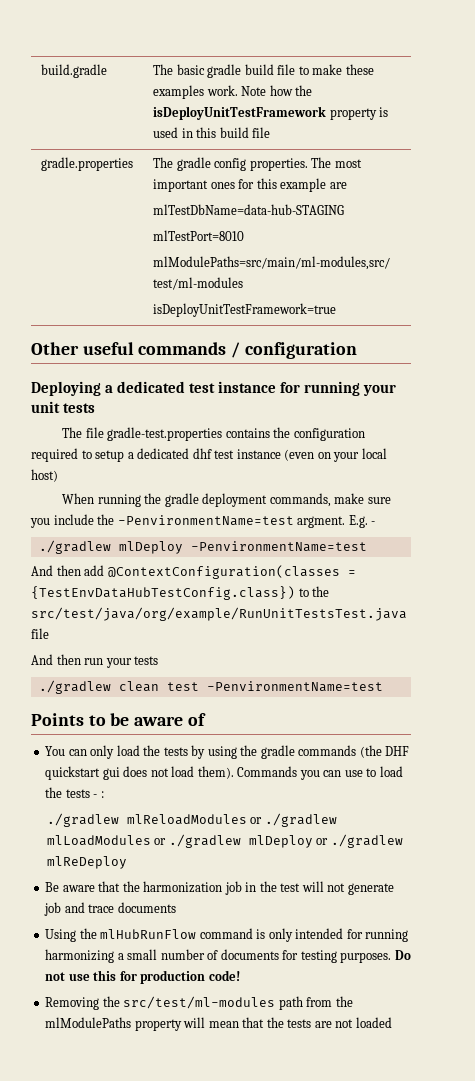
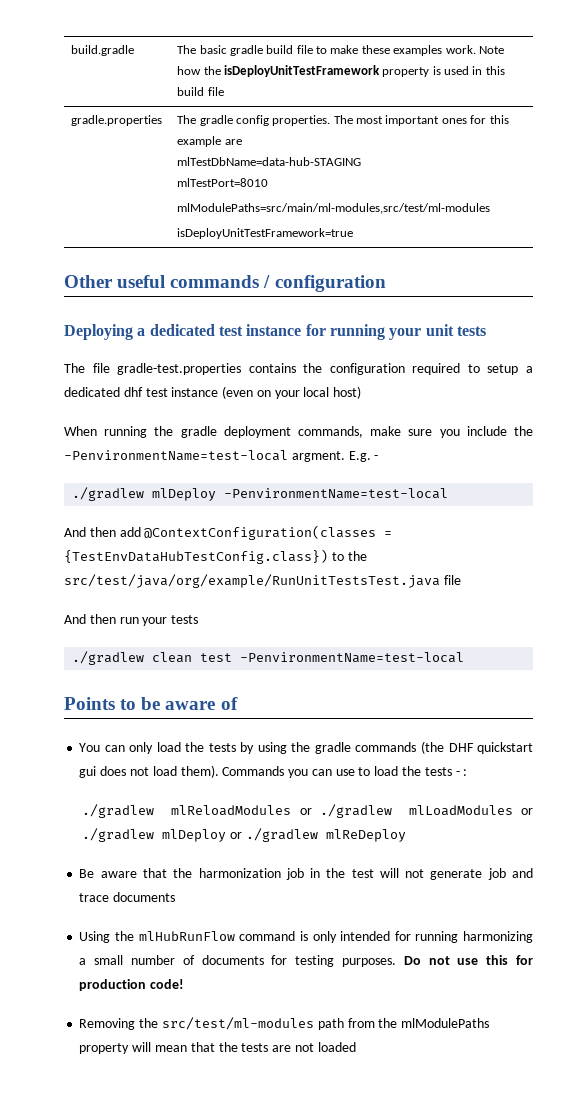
[117,515,294,526] -PenvironmentName=test -> [64,450,288,461] -PenvironmentName=test-local
[190,541,367,552] -PenvironmentName=test -> [224,488,449,499] -PenvironmentName=test-local
[206,681,383,692] -PenvironmentName=test -> [240,652,465,663] -PenvironmentName=test-local

